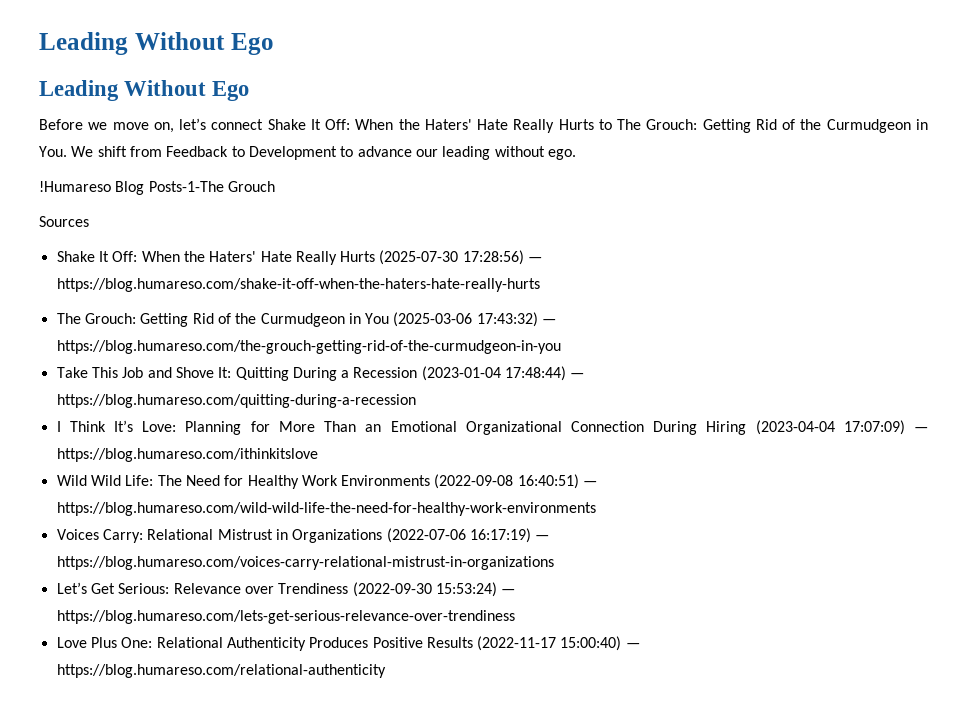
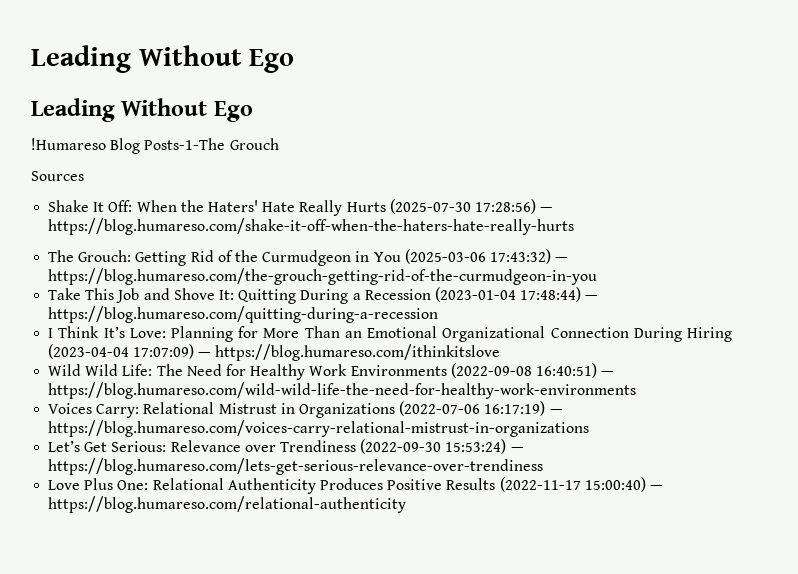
[39,118,928,133] [39,146,576,160] // Before we move on, let’s connect Shake It Off: When the Haters' Hate Really Hurts to The Grouch: Getting Rid of the Curmudgeon in You. We shift from Feedback to Development to advance our leading without ego. -> (253, 111) none

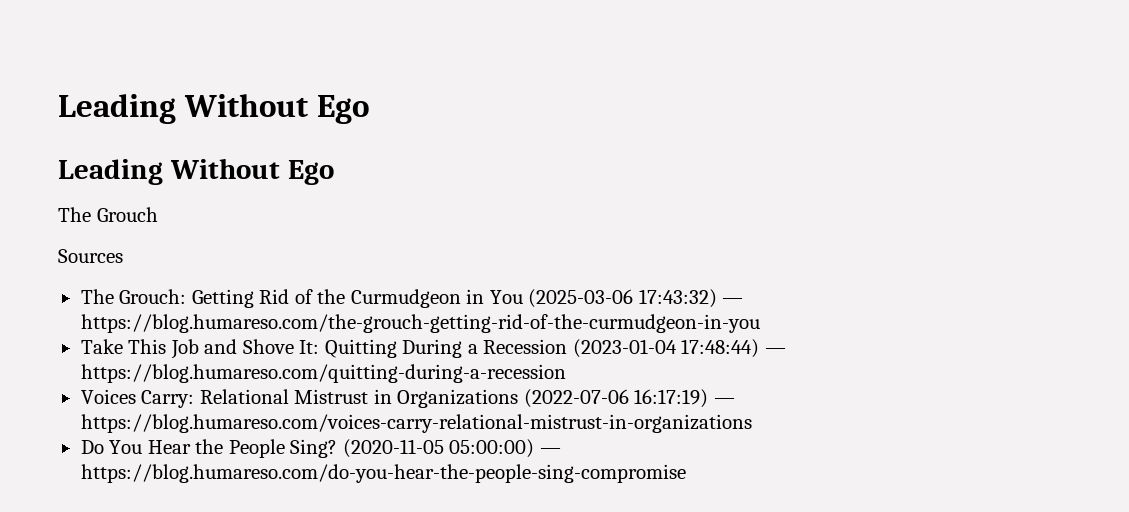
[31,138,226,154] !Humareso Blog Posts-1-The -> [58,207,91,222] The
[48,199,553,216] [48,218,575,235] // Shake It Off: When the Haters' Hate Really Hurts (2025-07-30 17:28:56) — https://blog.humareso.com/shake-it-off-when-the-haters-hate-really-hurts -> (123, 256) none
[48,326,732,342] [48,344,500,361] [48,363,614,380] [48,382,637,399] // I Think It’s Love: Planning for More Than an Emotional Organizational Connection During Hiring (2023-04-04 17:07:09) — https://blog.humareso.com/ithinkitslove // Wild Wild Life: The Need for Healthy Work Environments (2022-09-08 16:40:51) — https://blog.humareso.com/wild-wild-life-the-need-for-healthy-work-environments -> (566, 373) none
[48,439,523,454] [48,458,544,475] [48,477,662,494] [48,496,407,513] Let’s Get Serious: Relevance over Trendiness (2022-09-30 15:53:24) — https://blog.humareso.com/lets-get-serious-relevance-over-trendiness // Love Plus One: Relational Authenticity Produces Positive Results (2022-11-17 15:00:40) — https://blog.humareso.com/relational-authenticity -> [80,439,561,458] [80,464,686,483] Do You Hear the People Sing? (2020-11-05 05:00:00) — https://blog.humareso.com/do-you-hear-the-people-sing-compromise

